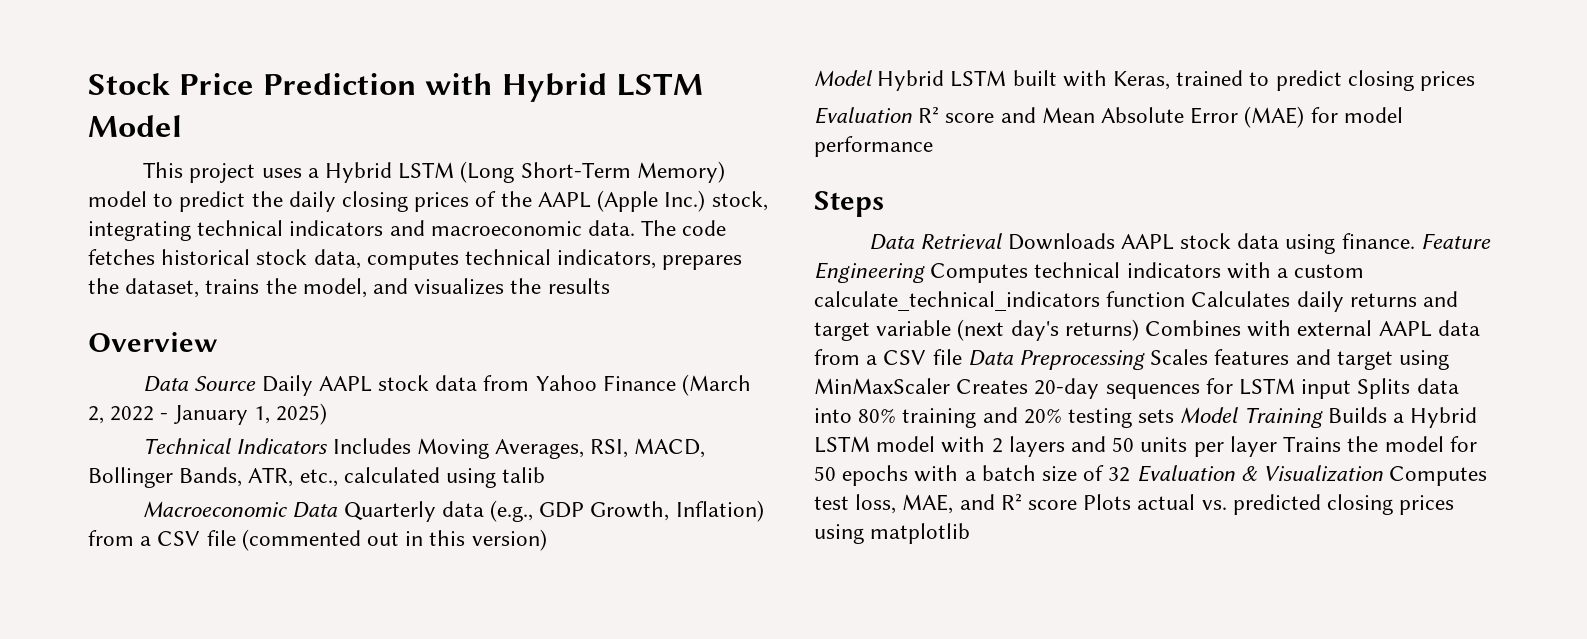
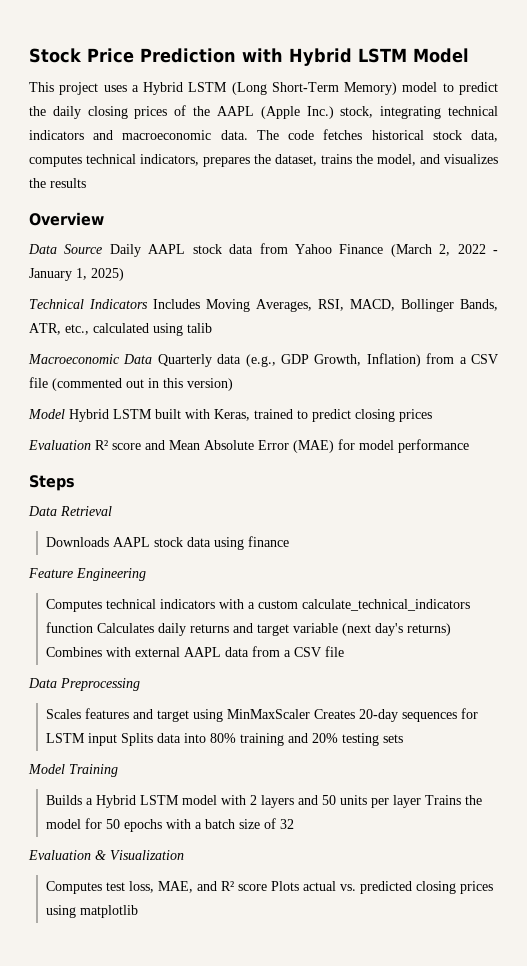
(1004, 241) none -> (112, 511) //
[1341,233,1415,249] finance. -> [247,536,289,547] finance //
(925, 272) none -> (146, 574) //
(962, 357) none -> (344, 651) //
(1146, 360) none -> (140, 684) //
(1175, 416) none -> (403, 738) //
(1323, 417) none -> (118, 770) //
(1131, 474) none -> (294, 824) //
(1384, 473) none -> (184, 855) //

